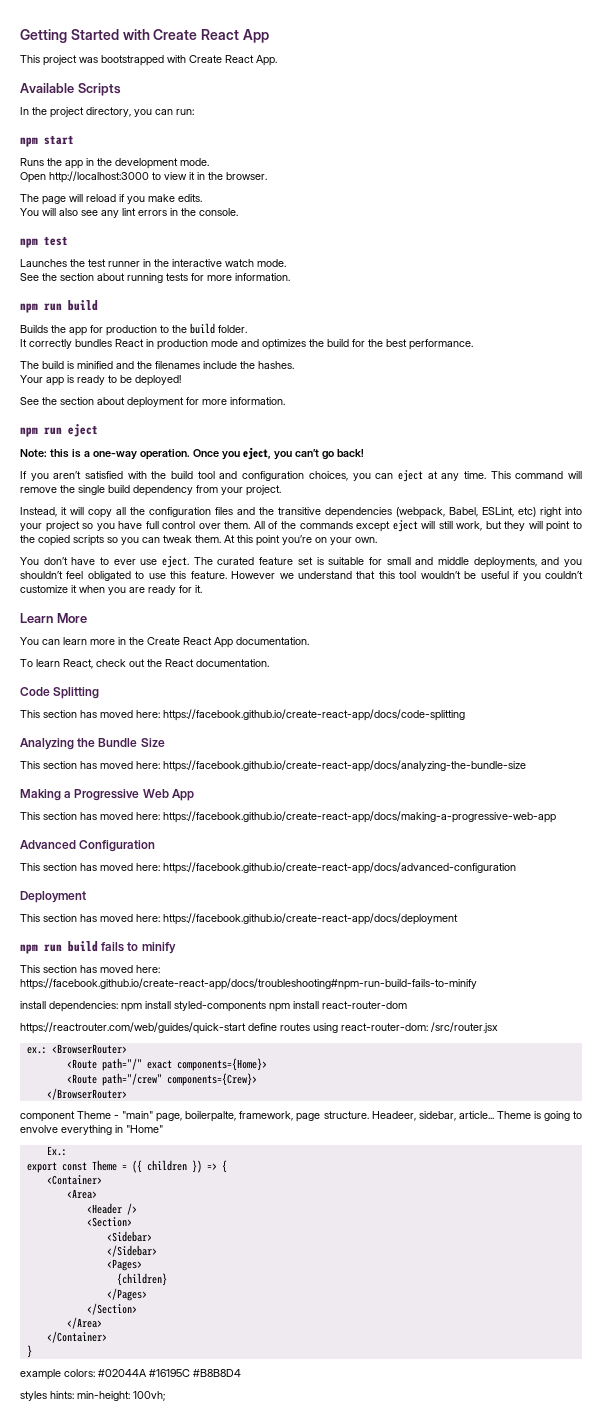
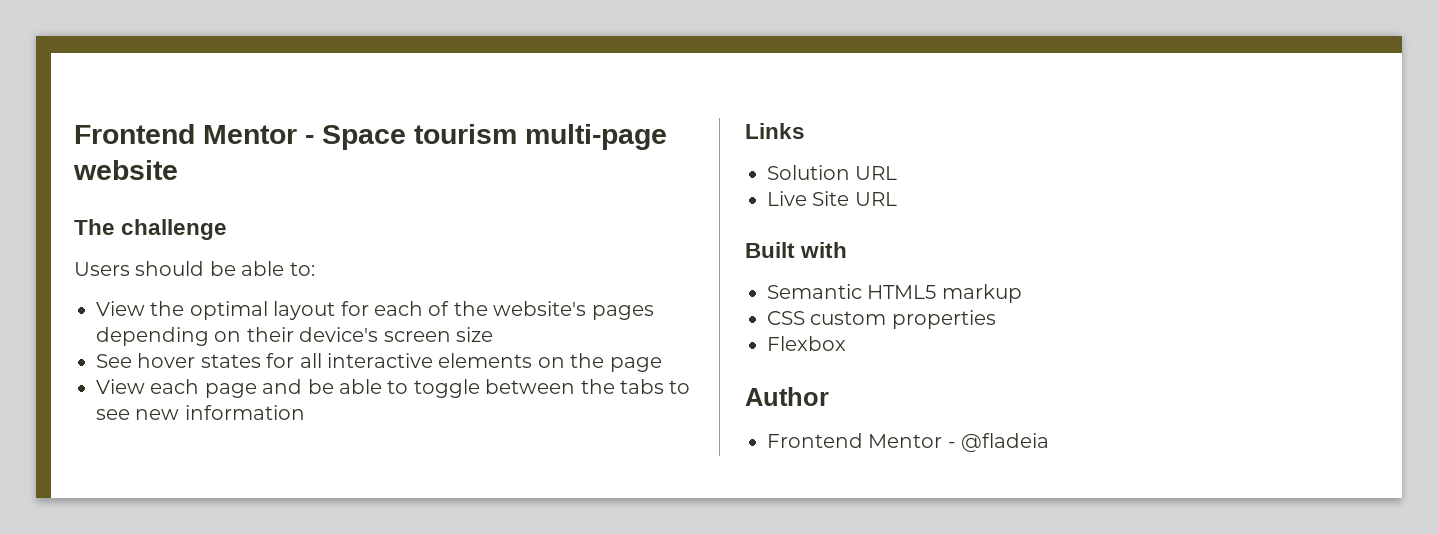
[20,29,269,43] [20,55,277,66] [20,83,121,96] [20,107,194,118] [20,135,74,147] [20,158,209,169] [20,171,267,183] [20,194,202,205] [20,208,238,218] [20,236,68,248] [20,259,286,267] [20,273,290,283] [20,300,98,313] [20,323,247,336] [20,339,473,350] [20,361,294,369] [20,375,181,386] [20,397,285,408] [20,424,98,437] [20,447,364,460] [20,470,582,482] [20,485,281,496] [20,507,582,518] [20,520,582,532] [20,535,377,546] [20,556,582,568] [20,571,584,581] [20,585,202,595] [20,613,87,623] [20,637,309,648] [20,659,269,669] [20,687,100,699] [20,709,465,721] [20,738,165,750] [20,760,526,772] [20,789,194,801] [20,811,556,823] [20,840,156,852] [20,862,516,874] [20,891,86,903] [20,913,458,925] [20,941,176,954] [20,965,160,973] [20,978,477,990] [20,1001,407,1012] [20,1022,498,1034] [26,1044,127,1054] [66,1058,267,1071] [66,1073,257,1086] [46,1088,127,1100] [20,1111,583,1122] [20,1125,163,1135] [46,1146,67,1156] [26,1160,227,1173] [46,1175,102,1185] [66,1189,97,1199] [86,1203,137,1215] [86,1217,132,1227] [106,1231,152,1242] [106,1245,157,1257] [106,1259,142,1271] [116,1273,167,1286] [106,1288,147,1301] [86,1303,137,1315] [66,1317,102,1329] [46,1331,107,1343] [26,1345,32,1358] [20,1369,241,1380] [20,1391,165,1401] Getting Started with Create React App // This project was bootstrapped with Create React App. // Available Scripts // In the project directory, you can run: // npm start // Runs the app in the development mode. // Open http://localhost:3000 to view it in the browser. // The page will reload if you make edits. // You will also see any lint errors in the console. // npm test // Launches the test runner in the interactive watch mode. // See the section about running tests for more information. // npm run build // Builds the app for production to the build folder. // It correctly bundles React in production mode and optimizes the build for the best performance. // The build is minified and the filenames include the hashes. // Your app is ready to be deployed! // See the section about deployment for more information. // npm run eject // Note: this is a one-way operation. Once you eject, you can’t go back! // If you aren’t satisfied with the build tool and configuration choices, you can eject at any time. This command will remove the single build dependency from your project. // Instead, it will copy all the configuration files and the transitive dependencies (webpack, Babel, ESLint, etc) right into your project so you have full control over them. All of the commands except eject will still work, but they will point to the copied scripts so you can tweak them. At this point you’re on your own. // You don’t have to ever use eject. The curated feature set is suitable for small and middle deployments, and you shouldn’t feel obligated to use this feature. However we understand that this tool wouldn’t be useful if you couldn’t customize it when you are ready for it. // Learn More // You can learn more in the Create React App documentation. // To learn React, check out the React documentation. // Code Splitting // This section has moved here: https://facebook.github.io/create-react-app/docs/code-splitting // Analyzing the Bundle Size // This section has moved here: https://facebook.github.io/create-react-app/docs/analyzing-the-bundle-size // Making a Progressive Web App // This section has moved here: https://facebook.github.io/create-react-app/docs/making-a-progressive-web-app // Advanced Configuration // This section has moved here: https://facebook.github.io/create-react-app/docs/advanced-configuration // Deployment // This section has moved here: https://facebook.github.io/create-react-app/docs/deployment // npm run build fails to minify // This section has moved here: https://facebook.github.io/create-react-app/docs/troubleshooting#npm-run-build-fails-to-minify // install dependencies: npm install styled-components npm install react-router-dom // https://reactrouter.com/web/guides/quick-start define routes using react-router-dom: /src/router.jsx // ex.: <BrowserRouter> // <Route path="/" exact components={Home}> // <Route path="/crew" components={Crew}> // </BrowserRouter> // component Theme - "main" page, boilerpalte, framework, page structure. Headeer, sidebar, article... Theme is going to envolve everything in "Home" // Ex.: // export const Theme = ({ children }) => { // <Container> // <Area> // <Header /> // <Section> // <Sidebar> // </Sidebar> // <Pages> // {children} // </Pages> // </Section> // </Area> // </Container> // } // example colors: #02044A #16195C #B8B8D4 // styles hints: min-height: 100vh; -> [74,124,667,150] [73,160,178,180] [74,219,228,240] [74,261,315,276] [96,301,654,320] [96,327,493,346] [96,353,662,372] [96,379,691,398] [96,405,305,420] [745,123,805,139] [767,165,898,180] [767,191,897,206] [745,242,848,258] [767,284,1022,303] [767,310,996,329] [767,336,846,351] [745,387,829,406] [767,433,1050,452] Frontend Mentor - Space tourism multi-page website // The challenge // Users should be able to: // View the optimal layout for each of the website's pages depending on their device's screen size // See hover states for all interactive elements on the page // View each page and be able to toggle between the tabs to see new information // Links // Solution URL // Live Site URL // Built with // Semantic HTML5 markup // CSS custom properties // Flexbox // Author // Frontend Mentor - @fladeia

